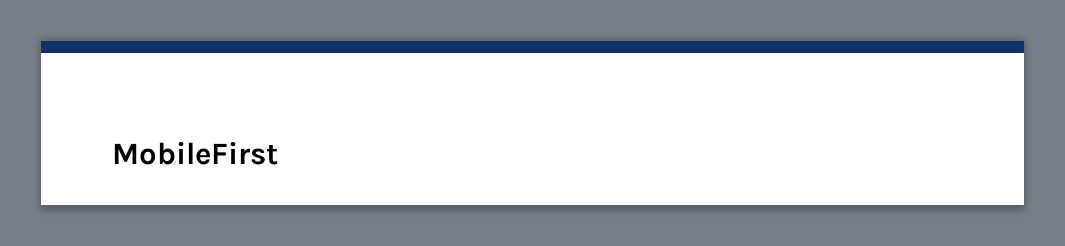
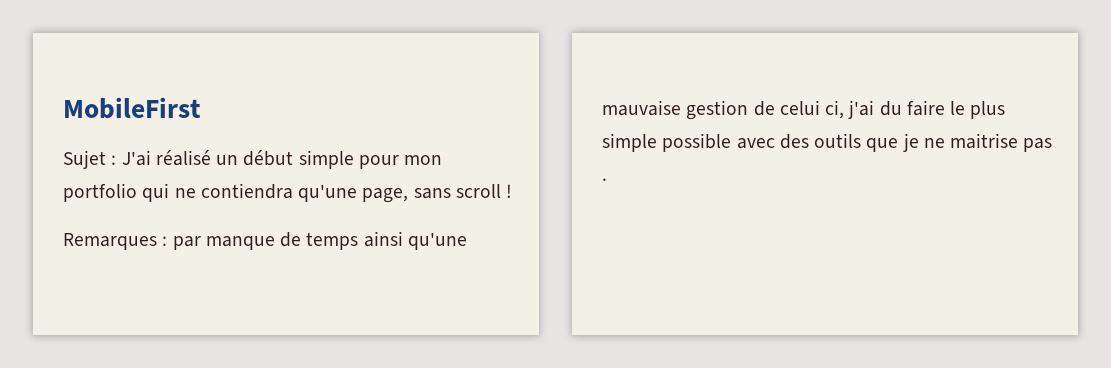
(278, 153) none -> [63,150,443,169] [63,183,513,203] [63,231,467,250] [602,100,1006,120] [602,133,1053,152] [602,178,607,181] // Sujet : J'ai réalisé un début simple pour mon portfolio qui ne contiendra qu'une page, sans scroll ! // Remarques : par manque de temps ainsi qu'une mauvaise gestion de celui ci, j'ai du faire le plus simple possible avec des outils que je ne maitrise pas .

